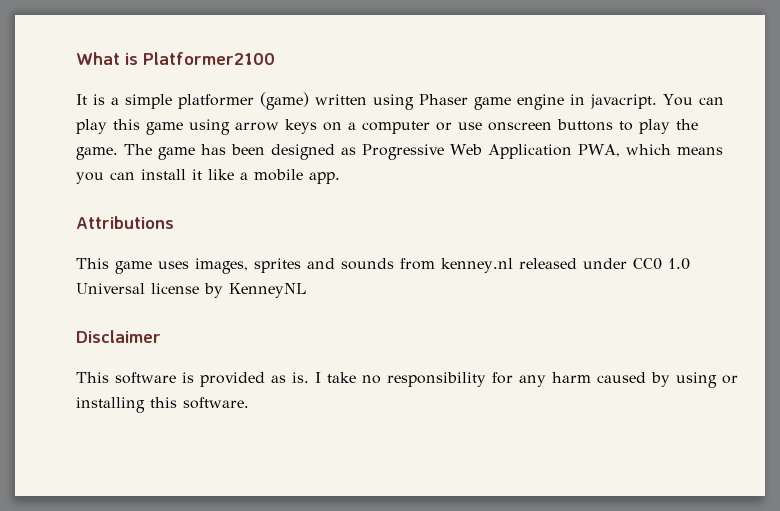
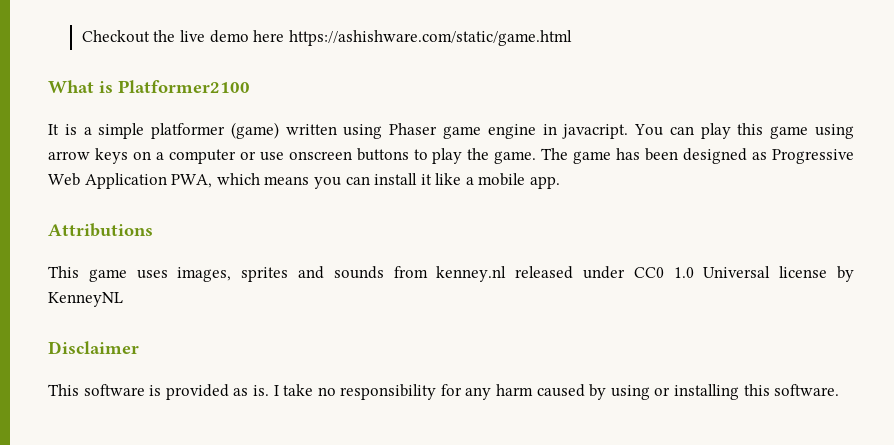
(76, 58) none -> [81,30,572,46] Checkout the live demo here https://ashishware.com/static/game.html //

